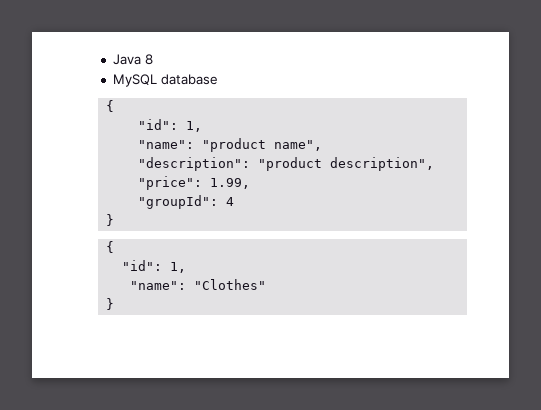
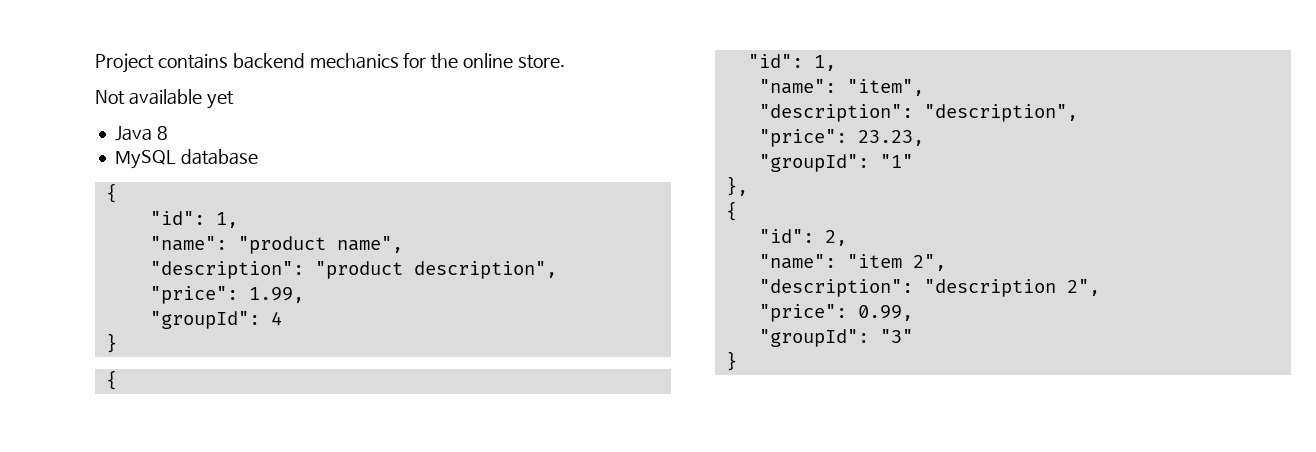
(112, 59) none -> [95,52,566,73] [95,89,234,109] Project contains backend mechanics for the online store. // Not available yet //
[194,279,267,290] "Clothes" -> [846,79,924,96] [758,104,1078,122] [758,129,924,147] [758,154,913,172] [725,176,748,196] [725,201,737,221] [758,229,847,246] [758,254,946,271] [758,279,1100,297] [758,304,913,322] [758,329,913,347] "item", // "description": "description", // "price": 23.23, // "groupId": "1" // }, // { // "id": 2, // "name": "item 2", // "description": "description 2", // "price": 0.99, // "groupId": "3"

